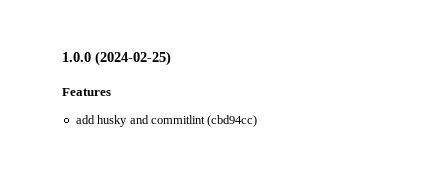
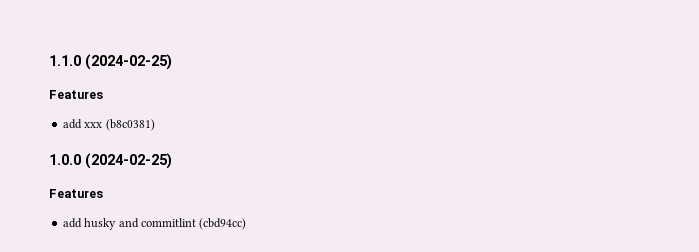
(62, 57) none -> [49,54,172,70] [49,90,103,99] [62,119,155,131] 1.1.0 (2024-02-25) // Features // add xxx (b8c0381) //

